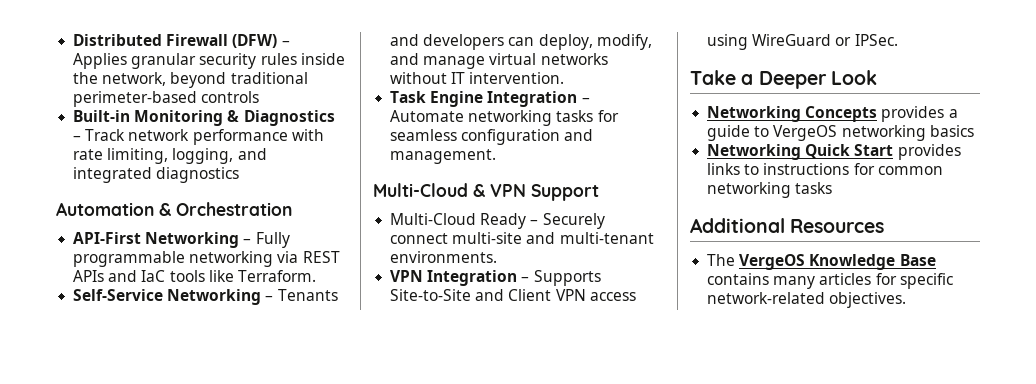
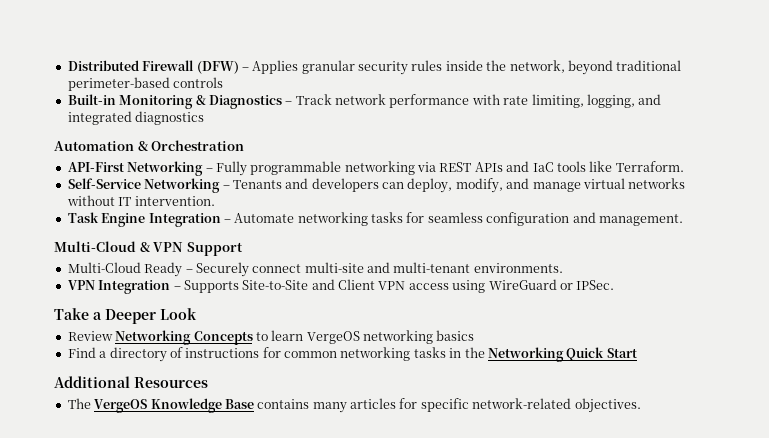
(877, 77) none -> [67,331,113,341] Review
[881,106,958,122] [707,125,770,141] provides a guide to -> [255,330,304,341] to learn
[707,144,961,160] [707,163,760,175] Networking Quick Start provides links to -> [67,347,183,362] Find a directory of
(833, 188) none -> [449,347,637,362] in the Networking Quick Start

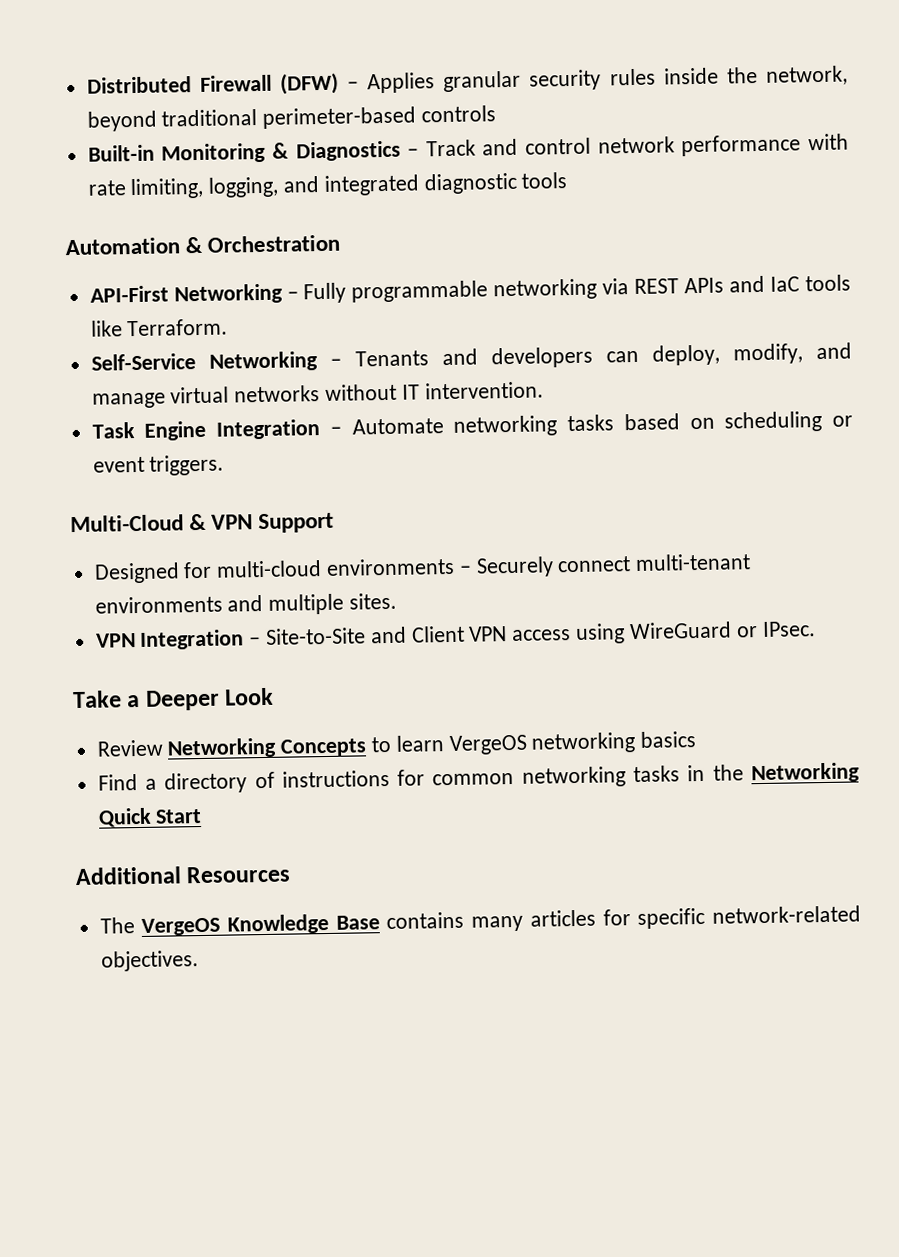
(332, 99) none -> [482,137,592,156] and control
[135,111,205,125] diagnostics -> [423,172,568,195] diagnostic tools
[406,212,683,226] [54,241,243,256] [67,262,563,277] for seamless configuration and management. // Multi-Cloud & VPN Support // Multi-Cloud Ready – Securely connect multi-site and multi-tenant environments. -> [623,410,853,433] [92,454,225,476] [70,512,335,534] [93,553,752,584] [94,592,398,615] based on scheduling or event triggers. // Multi-Cloud & VPN Support // Designed for multi-cloud environments – Securely connect multi-tenant environments and multiple sites.
[183,280,239,293] Supports -> (262, 641) none
[576,280,615,290] IPSec. -> [761,621,816,637] IPsec.

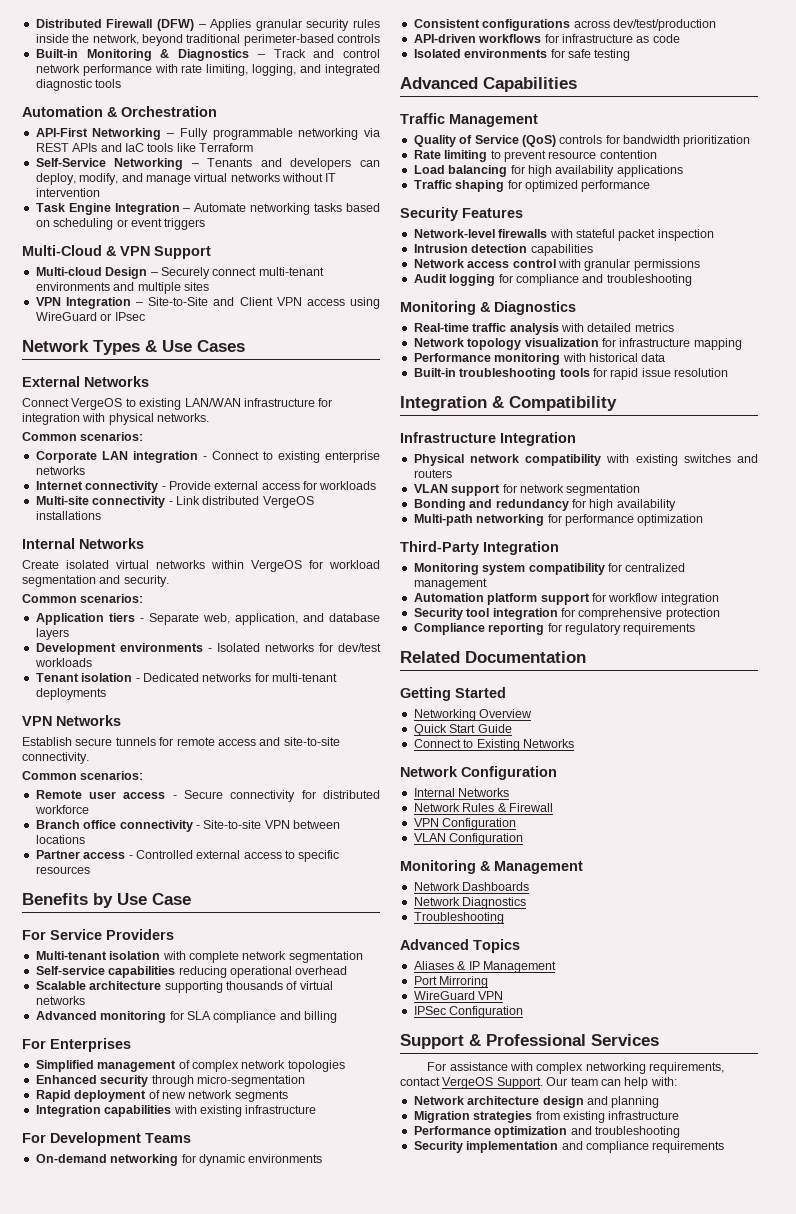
[127,318,229,337] Terraform. -> [199,143,253,152] Terraform
[424,381,544,400] intervention. -> [35,188,100,197] intervention
[149,454,225,476] triggers. -> [164,218,206,230] triggers
[93,557,456,584] Designed for multi-cloud environments -> [35,267,148,279] Multi-cloud Design
[349,592,398,610] sites. -> [183,282,209,291] sites
[761,621,816,637] [72,687,275,711] [96,731,697,759] [97,762,860,794] [97,807,203,828] [75,865,292,886] [99,905,861,936] [100,950,199,972] IPsec. // Take a Deeper Look // Review Networking Concepts to learn VergeOS networking basics // Find a directory of instructions for common networking tasks in the Networking Quick Start // Additional Resources // The VergeOS Knowledge Base contains many articles for specific network-related objectives. -> [114,312,145,321] [22,340,245,355] [22,376,149,387] [22,398,333,410] [22,413,210,425] [22,432,144,441] [35,451,380,463] [35,466,85,475] [35,481,377,493] [35,496,314,508] [35,511,101,520] [22,538,144,549] [22,560,380,572] [22,575,169,587] [22,594,144,603] [35,613,380,625] [35,628,69,640] [35,643,381,655] [34,658,92,667] [35,673,337,682] [35,688,106,700] [22,715,121,726] [22,737,340,746] [22,752,89,764] [22,771,144,780] [35,790,380,802] [34,805,89,814] [35,820,340,832] [35,835,85,844] [35,850,340,862] [35,866,90,874] [22,893,191,908] [22,929,174,940] [35,951,363,963] [35,966,348,978] [35,981,333,993] [35,996,85,1005] [35,1011,337,1023] [22,1038,131,1052] [35,1060,345,1072] [35,1075,305,1087] [35,1090,288,1102] [35,1105,317,1117] [22,1132,191,1146] [35,1154,323,1166] [413,19,716,31] [413,34,680,43] [413,49,631,61] [400,77,577,92] [400,113,538,127] [413,135,751,147] [413,150,657,162] [413,165,683,177] [413,180,651,192] [400,207,523,221] [413,229,714,241] [413,244,593,256] [413,259,700,271] [413,274,692,286] [400,301,576,315] [413,323,674,335] [413,338,742,350] [413,353,666,365] [413,368,728,380] [400,396,617,411] [400,432,576,446] [413,454,758,466] [413,469,452,478] [413,484,641,496] [413,499,676,511] [413,514,704,526] [400,541,559,555] [413,563,686,575] [413,578,487,590] [413,593,719,605] [413,608,720,620] [413,623,696,635] [400,651,586,663] [400,687,506,701] [413,709,533,721] [413,724,512,736] [413,739,574,751] [400,766,557,780] [413,788,510,797] [413,803,553,812] [413,818,517,830] [413,833,524,845] [400,860,583,874] [413,882,530,891] [413,897,527,909] [413,912,504,924] [400,939,520,953] [413,961,556,973] [413,976,489,988] [413,991,504,1000] [413,1006,524,1018] [400,1034,659,1049] [427,1062,725,1074] [400,1077,677,1089] [413,1096,660,1108] [413,1111,680,1123] [413,1126,680,1138] [413,1141,725,1153] IPsec // Network Types & Use Cases // External Networks // Connect VergeOS to existing LAN/WAN infrastructure for integration with physical networks. // Common scenarios: // Corporate LAN integration - Connect to existing enterprise networks // Internet connectivity - Provide external access for workloads // Multi-site connectivity - Link distributed VergeOS installations // Internal Networks // Create isolated virtual networks within VergeOS for workload segmentation and security. // Common scenarios: // Application tiers - Separate web, application, and database layers // Development environments - Isolated networks for dev/test workloads // Tenant isolation - Dedicated networks for multi-tenant deployments // VPN Networks // Establish secure tunnels for remote access and site-to-site connectivity. // Common scenarios: // Remote user access - Secure connectivity for distributed workforce // Branch office connectivity - Site-to-site VPN between locations // Partner access - Controlled external access to specific resources // Benefits by Use Case // For Service Providers // Multi-tenant isolation with complete network segmentation // Self-service capabilities reducing operational overhead // Scalable architecture supporting thousands of virtual networks // Advanced monitoring for SLA compliance and billing // For Enterprises // Simplified management of complex network topologies // Enhanced security through micro-segmentation // Rapid deployment of new network segments // Integration capabilities with existing infrastructure // For Development Teams // On-demand networking for dynamic environments // Consistent configurations across dev/test/production // API-driven workflows for infrastructure as code // Isolated environments for safe testing // Advanced Capabilities // Traffic Management // Quality of Service (QoS) controls for bandwidth prioritization // Rate limiting to prevent resource contention // Load balancing for high availability applications // Traffic shaping for optimized performance // Security Features // Network-level firewalls with stateful packet inspection // Intrusion detection capabilities // Network access control with granular permissions // Audit logging for compliance and troubleshooting // Monitoring & Diagnostics // Real-time traffic analysis with detailed metrics // Network topology visualization for infrastructure mapping // Performance monitoring with historical data // Built-in troubleshooting tools for rapid issue resolution // Integration & Compatibility // Infrastructure Integration // Physical network compatibility with existing switches and routers // VLAN support for network segmentation // Bonding and redundancy for high availability // Multi-path networking for performance optimization // Third-Party Integration // Monitoring system compatibility for centralized management // Automation platform support for workflow integration // Security tool integration for comprehensive protection // Compliance reporting for regulatory requirements // Related Documentation // Getting Started // Networking Overview // Quick Start Guide // Connect to Existing Networks // Network Configuration // Internal Networks // Network Rules & Firewall // VPN Configuration // VLAN Configuration // Monitoring & Management // Network Dashboards // Network Diagnostics // Troubleshooting // Advanced Topics // Aliases & IP Management // Port Mirroring // WireGuard VPN // IPSec Configuration // Support & Professional Services // For assistance with complex networking requirements, contact VergeOS Support. Our team can help with: // Network architecture design and planning // Migration strategies from existing infrastructure // Performance optimization and troubleshooting // Security implementation and compliance requirements

